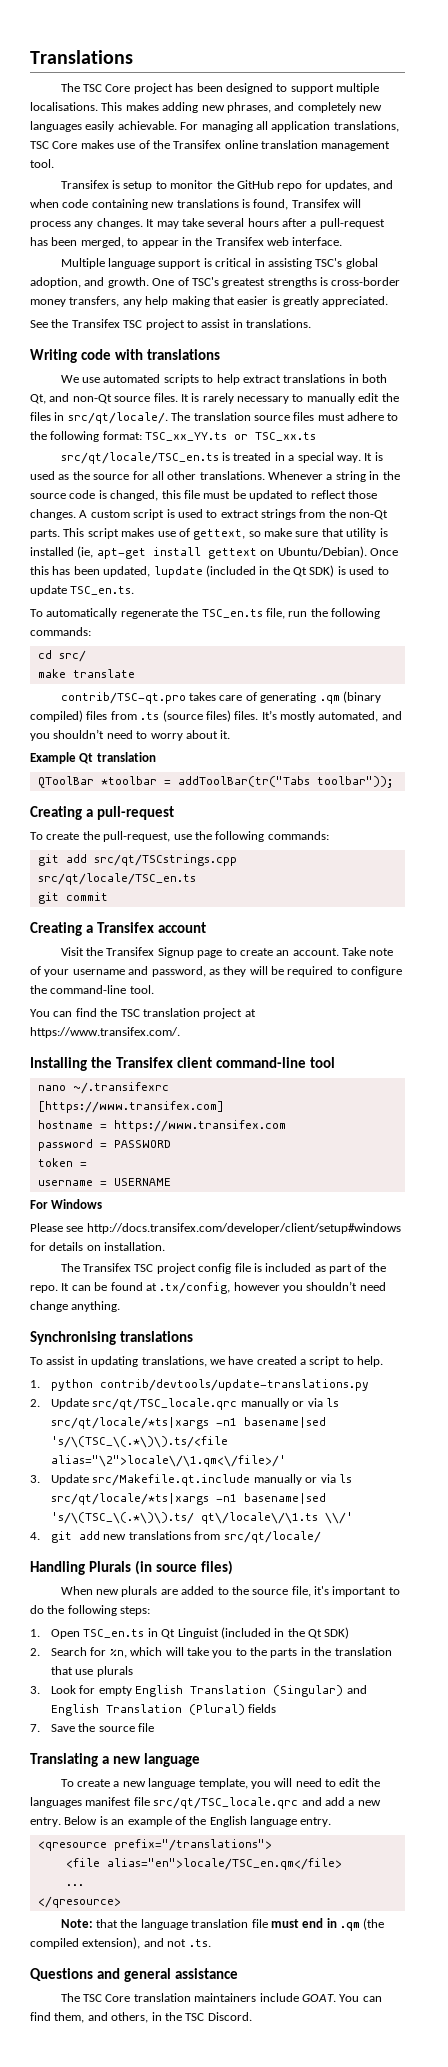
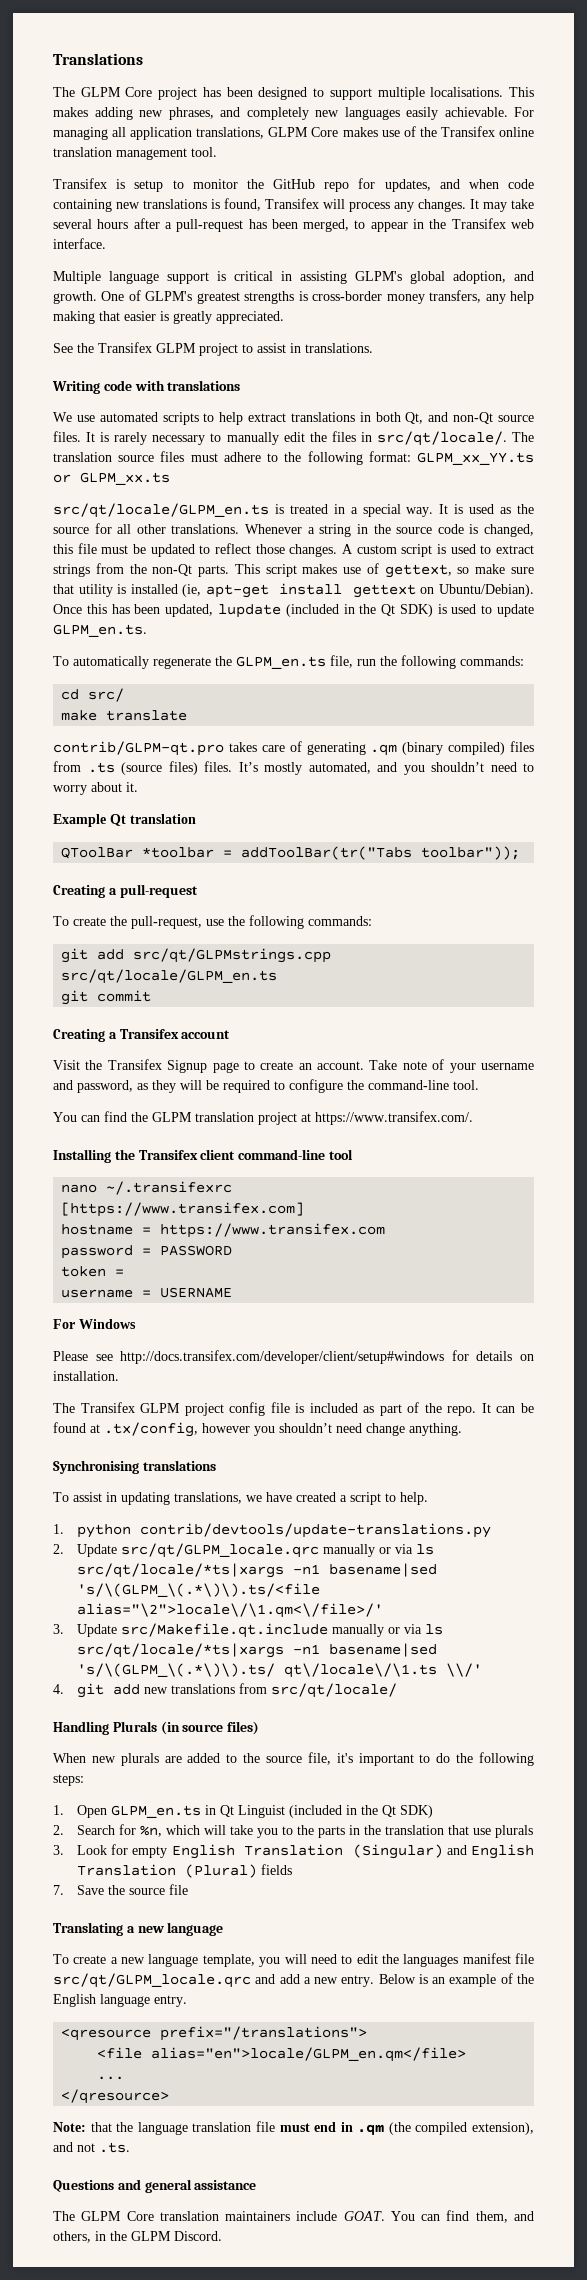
[83,84,103,92] TSC -> [80,87,121,97] GLPM
[30,141,49,149] TSC -> [268,127,309,137] GLPM
[315,258,343,267] TSC's -> [355,271,402,281] GLPM's
[191,277,219,286] TSC's -> [145,291,193,301] GLPM's
[123,320,143,328] TSC -> [156,343,196,353] GLPM
[145,432,317,441] [60,452,219,464] TSC_xx_YY.ts or TSC_xx.ts // src/qt/locale/TSC_en.ts -> [417,452,534,465] [53,472,170,485] [53,503,269,518] GLPM_xx_YY.ts or GLPM_xx.ts // src/qt/locale/GLPM_en.ts
[70,586,135,595] TSC_en.ts. -> [53,624,147,637] GLPM_en.ts.
[201,609,263,618] TSC_en.ts -> [236,656,326,669] GLPM_en.ts
[60,692,186,704] contrib/TSC-qt.pro -> [53,741,224,756] contrib/GLPM-qt.pro
[93,854,237,866] [37,873,196,885] src/qt/TSCstrings.cpp src/qt/locale/TSC_en.ts -> [133,948,332,963] [61,969,278,984] src/qt/GLPMstrings.cpp src/qt/locale/GLPM_en.ts
[120,1009,140,1017] TSC -> [152,1112,192,1122] GLPM
[134,1264,154,1272] TSC -> [140,1403,181,1413] GLPM
[92,1398,339,1410] [51,1417,327,1429] [51,1436,229,1448] src/qt/TSC_locale.qrc manually or via ls src/qt/locale/*ts|xargs -n1 basename|sed 's/\(TSC_\(.*\)\).ts/<file -> [120,1543,434,1558] [76,1563,437,1578] [76,1583,320,1597] src/qt/GLPM_locale.qrc manually or via ls src/qt/locale/*ts|xargs -n1 basename|sed 's/\(GLPM_\(.*\)\).ts/<file
[51,1512,195,1524] 's/\(TSC_\(.*\)\).ts/ -> [76,1663,275,1677] 's/\(GLPM_\(.*\)\).ts/
[83,1629,145,1638] TSC_en.ts -> [110,1805,201,1818] GLPM_en.ts
[153,1797,299,1809] src/qt/TSC_locale.qrc -> [53,1973,251,1988] src/qt/GLPM_locale.qrc
[106,1858,342,1870] alias="en">locale/TSC_en.qm</file> -> [151,2047,467,2062] alias="en">locale/GLPM_en.qm</file>
[83,1994,103,2002] TSC -> [81,2211,122,2221] GLPM
[185,2013,205,2021] TSC -> [131,2231,171,2241] GLPM

